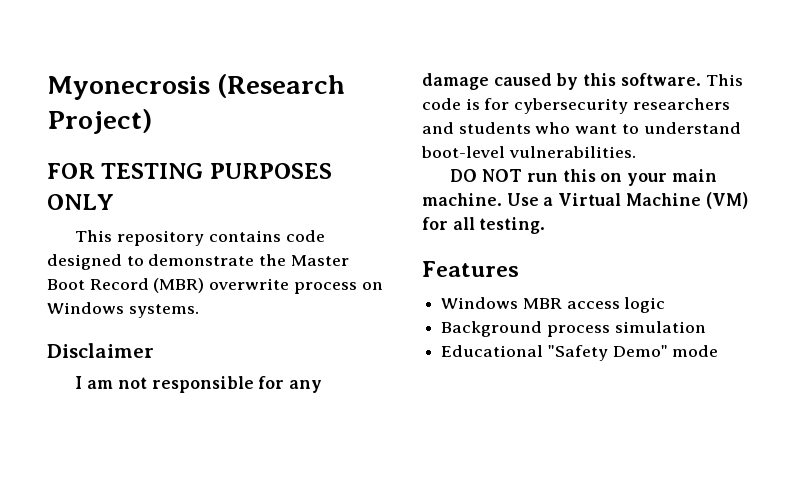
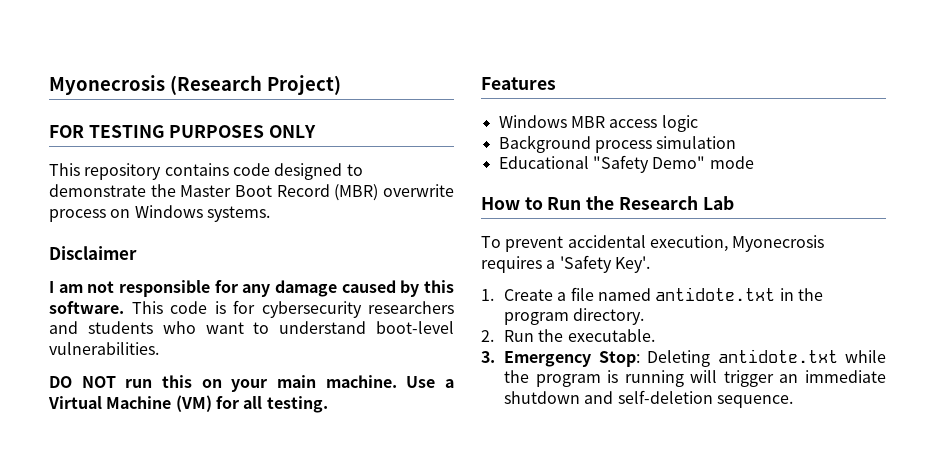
(719, 351) none -> [481,196,734,210] [481,235,825,252] [481,255,650,273] [481,287,823,301] [504,308,645,325] [481,329,655,342] [481,349,887,367] [504,370,886,387] [504,390,793,408] // How to Run the Research Lab // To prevent accidental execution, Myonecrosis requires a 'Safety Key'. // 1. Create a file named antidote.txt in the program directory. // 2. Run the executable. // 3. Emergency Stop: Deleting antidote.txt while the program is running will trigger an immediate shutdown and self-deletion sequence.

